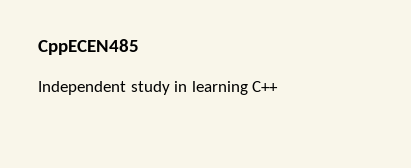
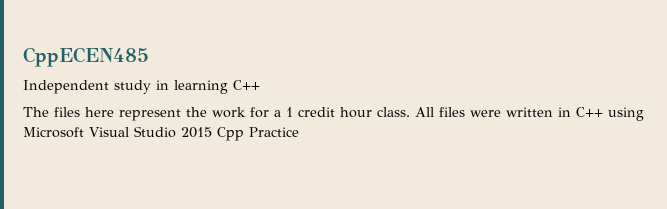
(279, 86) none -> [23,107,644,121] [23,126,299,141] // The files here represent the work for a 1 credit hour class. All files were written in C++ using Microsoft Visual Studio 2015 Cpp Practice

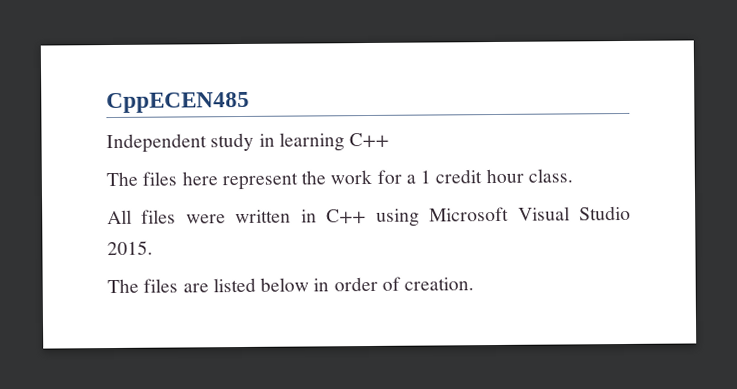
(410, 112) none -> (573, 175) //
[181,127,299,141] 2015 Cpp Practice -> [107,240,153,256] [107,276,475,294] 2015. // The files are listed below in order of creation.

